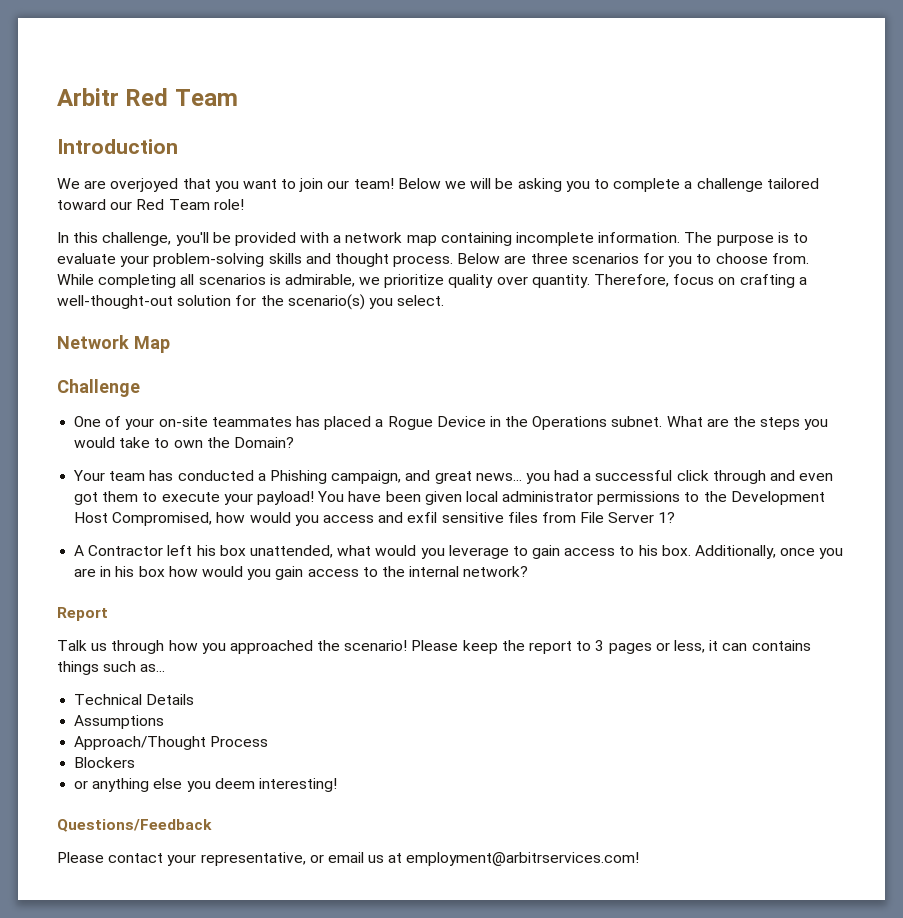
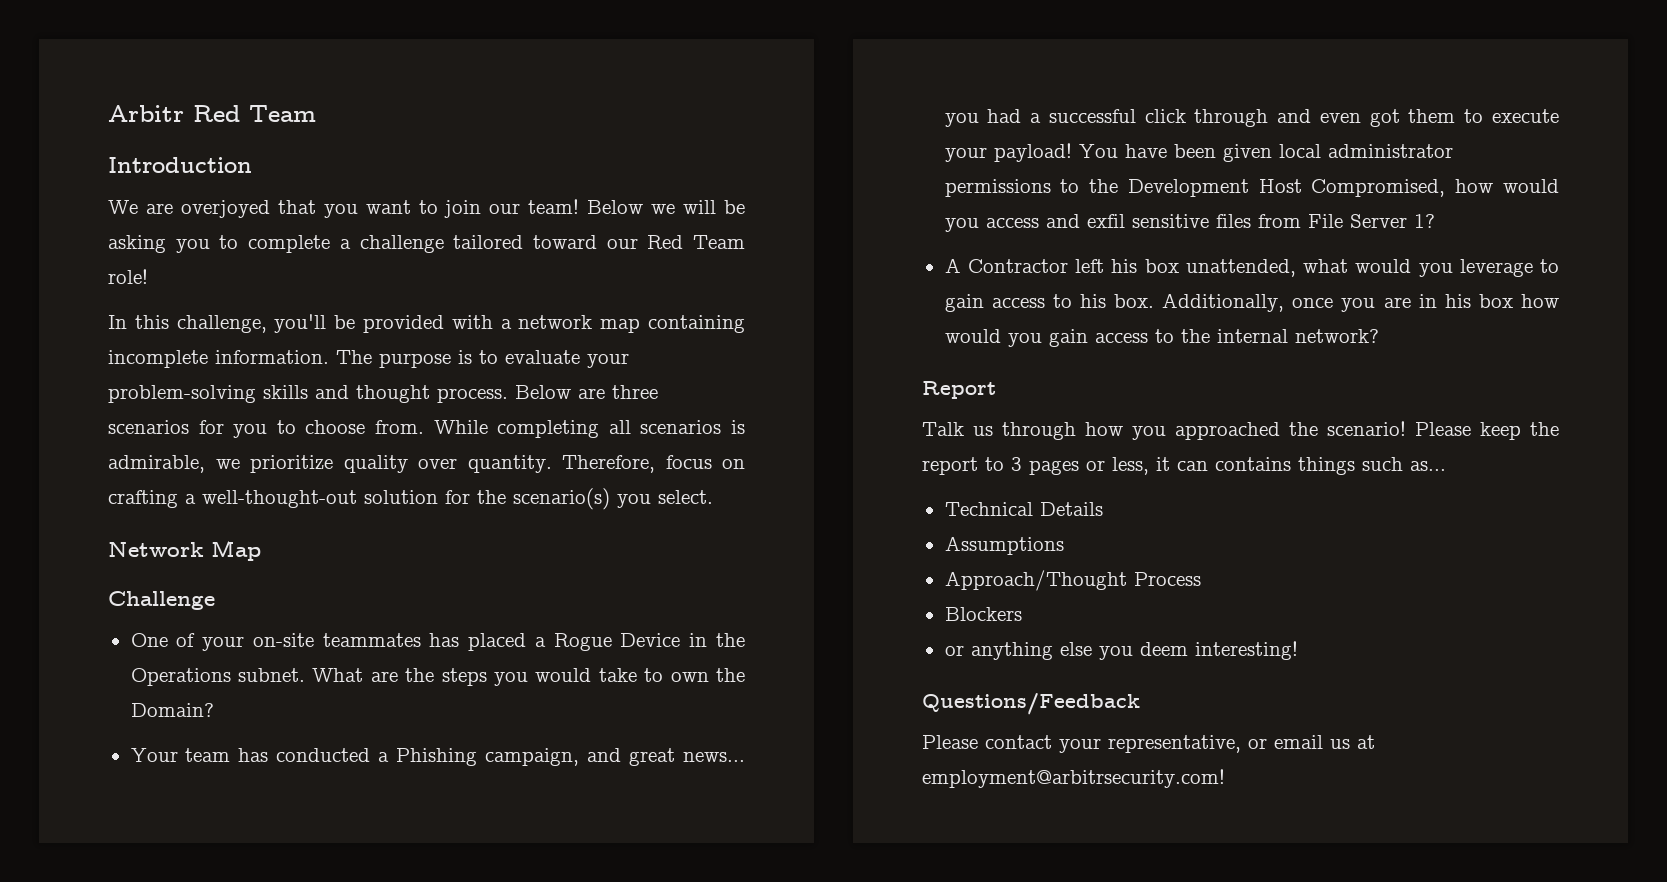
[406,852,640,866] employment@arbitrservices.com! -> [922,769,1225,788] employment@arbitrsecurity.com!

